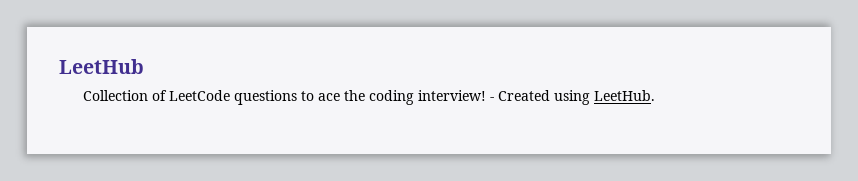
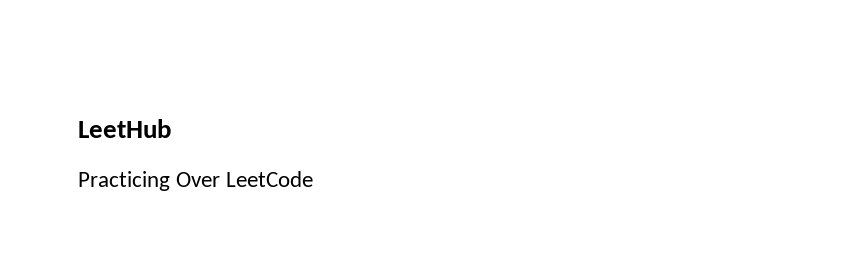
[82,90,655,105] Collection of LeetCode questions to ace the coding interview! - Created using LeetHub. -> [78,171,314,191] Practicing Over LeetCode

